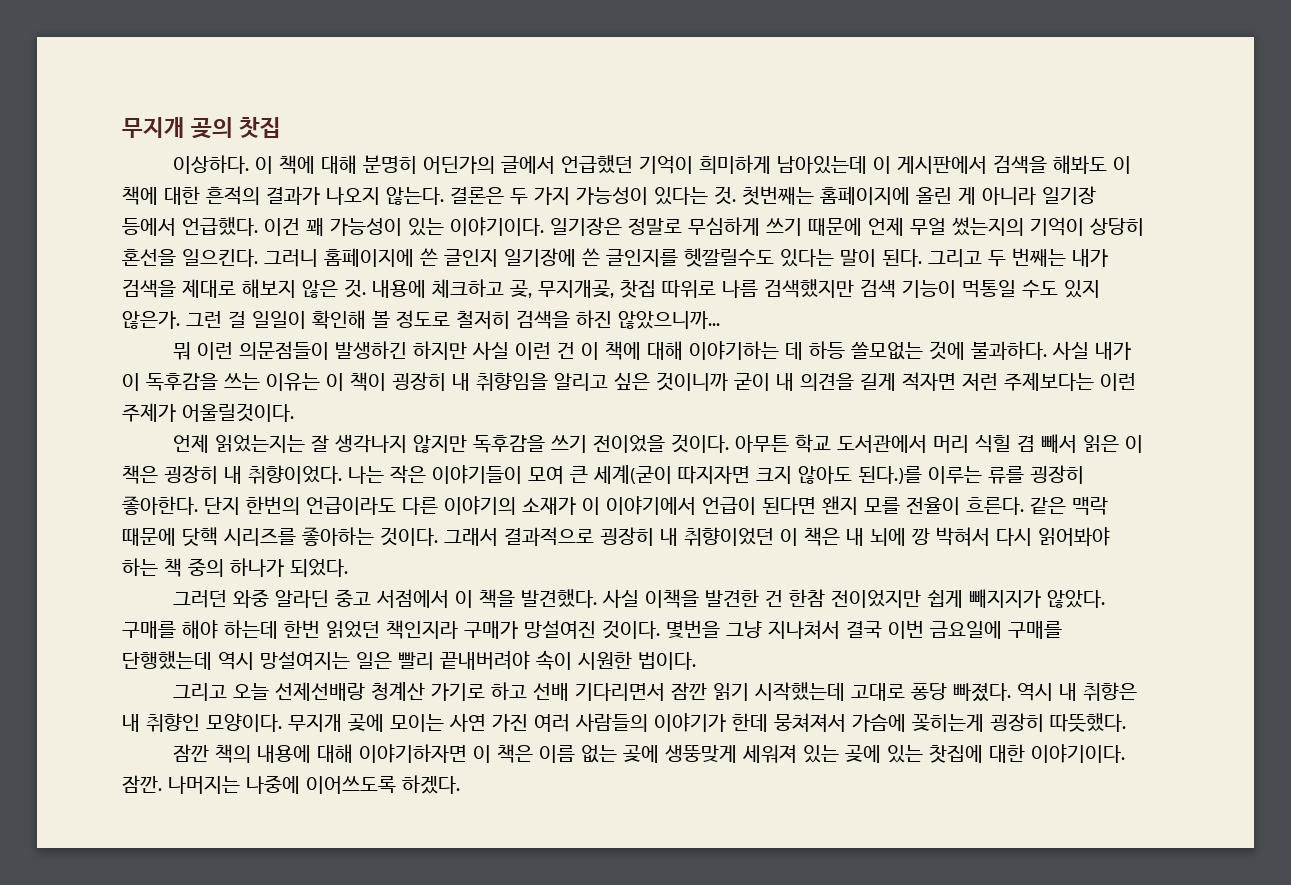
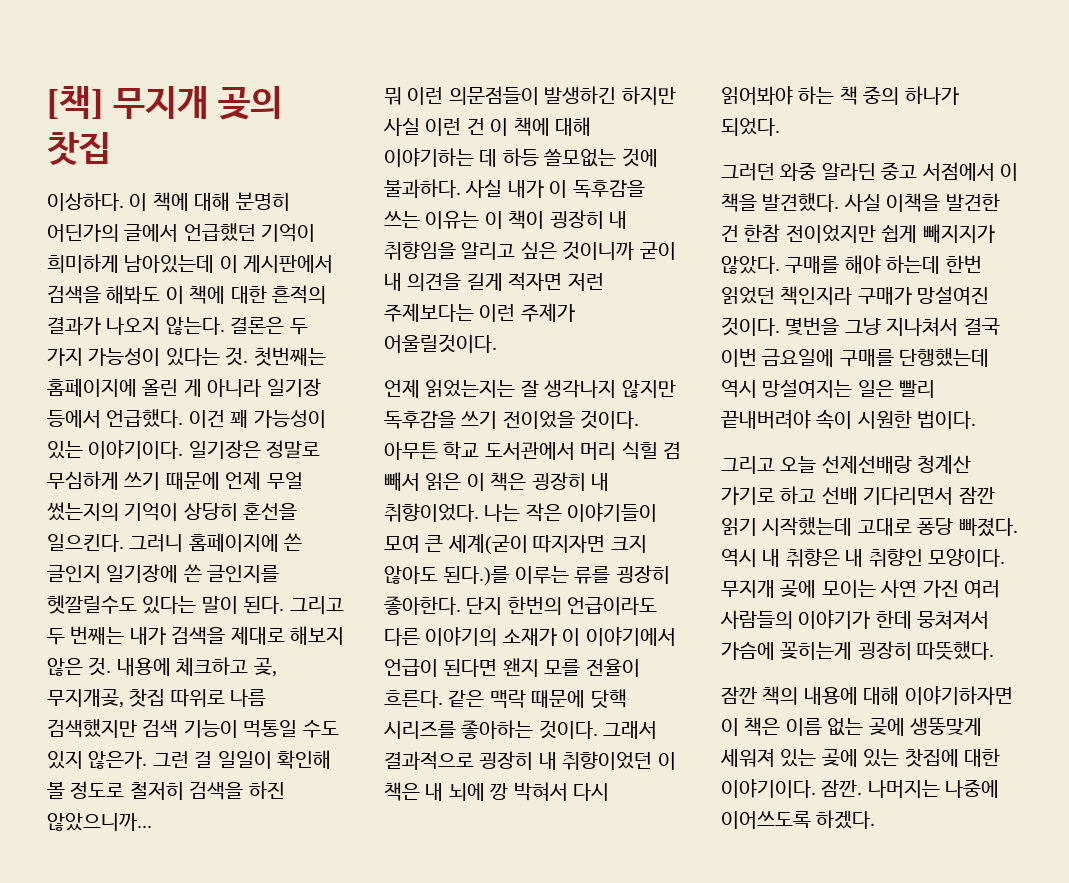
(122, 127) none -> [47,86,103,119] [책]

